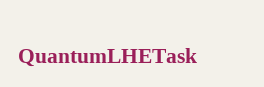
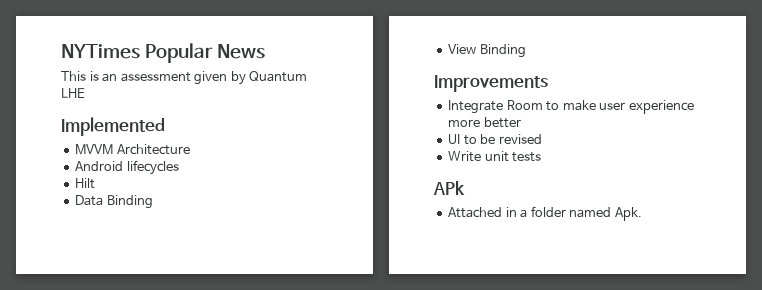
[18,48,197,67] QuantumLHETask -> [61,43,265,63] [61,71,308,85] [61,88,85,98] [61,117,165,136] [75,144,190,155] [75,160,179,175] [75,178,96,189] [75,195,153,209] [448,44,526,58] [434,75,548,92] [448,100,694,114] [448,117,521,128] [448,134,542,145] [448,151,542,162] [433,181,465,195] [448,206,642,221] NYTimes Popular News // This is an assessment given by Quantum LHE // Implemented // MVVM Architecture // Android lifecycles // Hilt // Data Binding // View Binding // Improvements // Integrate Room to make user experience more better // UI to be revised // Write unit tests // APk // Attached in a folder named Apk.

